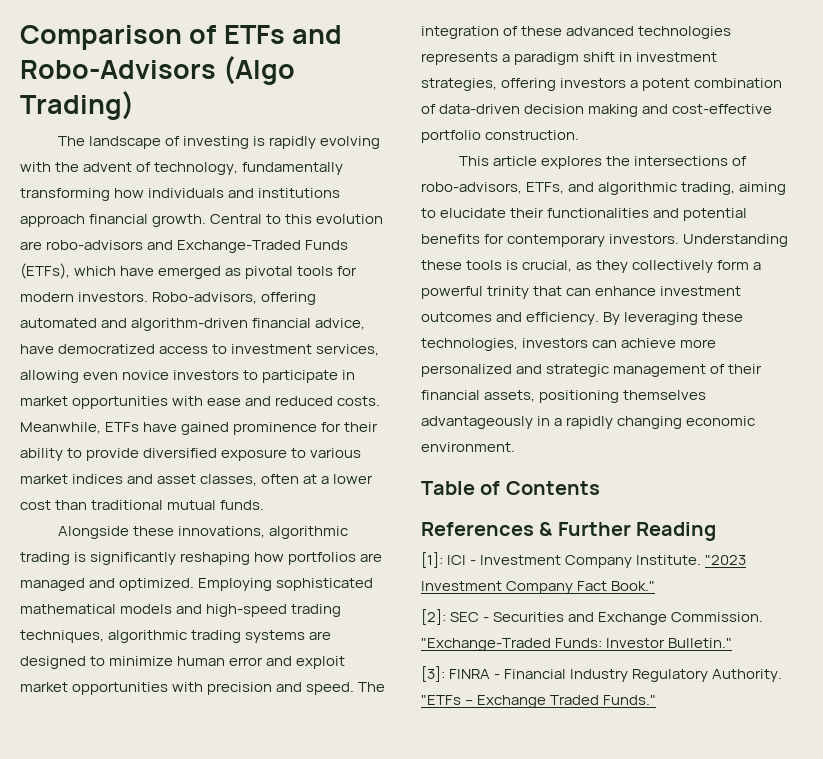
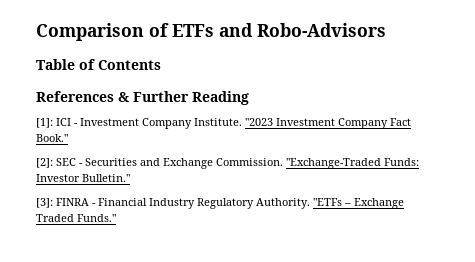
[223,56,296,85] [20,91,134,120] [58,136,381,149] [20,162,344,175] [20,188,341,201] [20,214,384,227] [20,240,349,253] [20,263,358,279] [20,292,317,305] [20,318,366,331] [20,344,380,356] [20,370,356,383] [20,396,381,409] [20,422,379,435] [20,448,362,461] [20,474,374,486] [20,500,265,510] [58,526,349,539] [20,552,383,565] [20,578,374,591] [20,604,342,617] [20,630,332,643] [20,656,346,669] [20,682,386,695] [421,26,732,39] [421,52,718,65] [421,78,783,91] [421,104,773,117] [421,130,580,143] [459,156,748,169] [421,182,787,195] [421,208,748,221] [421,234,789,247] [421,260,762,273] [421,286,742,299] [421,312,744,325] [421,338,717,351] [421,364,763,377] [421,390,707,403] [421,416,756,429] [421,442,515,452] (Algo Trading) // The landscape of investing is rapidly evolving with the advent of technology, fundamentally transforming how individuals and institutions approach financial growth. Central to this evolution are robo-advisors and Exchange-Traded Funds (ETFs), which have emerged as pivotal tools for modern investors. Robo-advisors, offering automated and algorithm-driven financial advice, have democratized access to investment services, allowing even novice investors to participate in market opportunities with ease and reduced costs. Meanwhile, ETFs have gained prominence for their ability to provide diversified exposure to various market indices and asset classes, often at a lower cost than traditional mutual funds. // Alongside these innovations, algorithmic trading is significantly reshaping how portfolios are managed and optimized. Employing sophisticated mathematical models and high-speed trading techniques, algorithmic trading systems are designed to minimize human error and exploit market opportunities with precision and speed. The integration of these advanced technologies represents a paradigm shift in investment strategies, offering investors a potent combination of data-driven decision making and cost-effective portfolio construction. // This article explores the intersections of robo-advisors, ETFs, and algorithmic trading, aiming to elucidate their functionalities and potential benefits for contemporary investors. Understanding these tools is crucial, as they collectively form a powerful trinity that can enhance investment outcomes and efficiency. By leveraging these technologies, investors can achieve more personalized and strategic management of their financial assets, positioning themselves advantageously in a rapidly changing economic environment. -> (386, 30) none

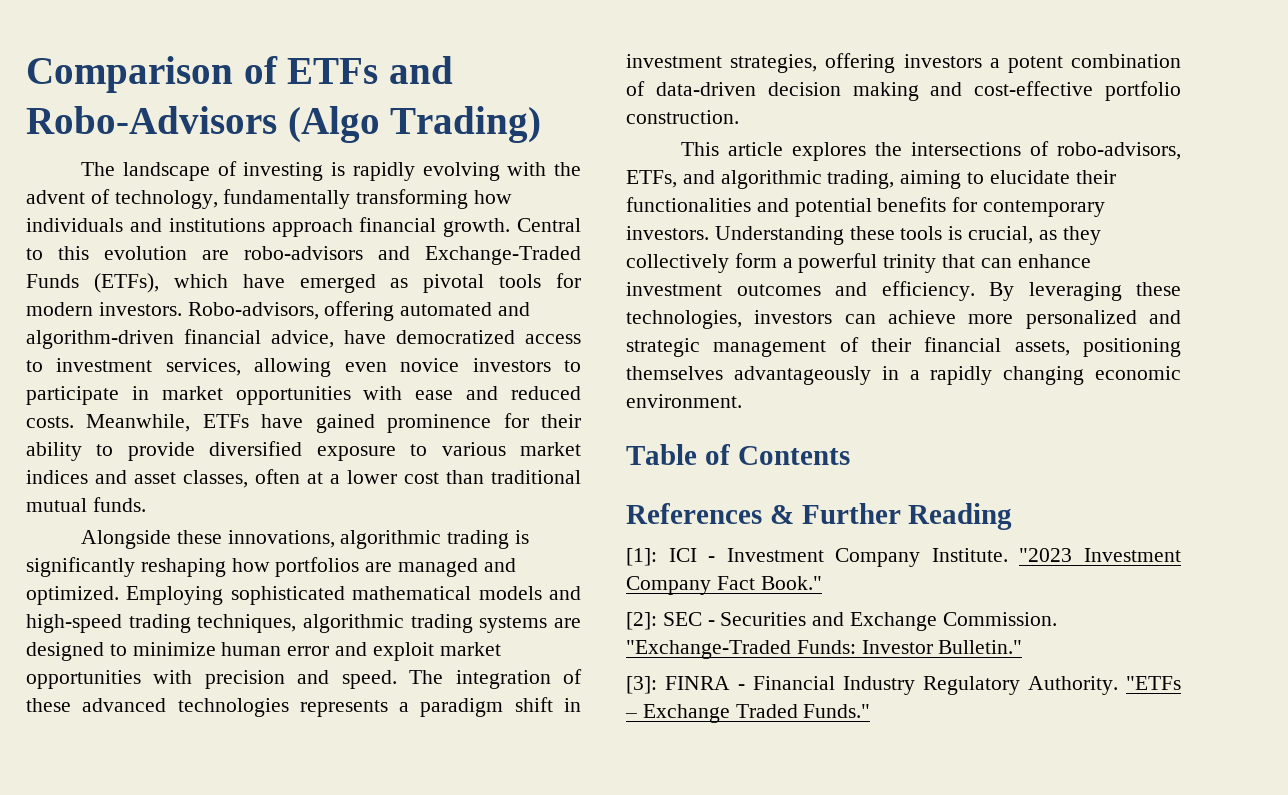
(386, 30) none -> [287,106,542,143] [81,161,581,181] [26,189,513,209] [26,217,581,237] [26,246,581,265] [26,273,581,293] [26,301,531,321] [26,329,581,349] [26,358,581,377] [26,386,581,405] [26,413,582,433] [26,441,581,461] [26,469,581,488] [26,497,146,512] [81,530,530,549] [26,557,516,577] [26,586,581,605] [26,614,581,633] [26,642,501,661] [26,669,583,689] [26,697,581,717] [626,53,1181,73] [626,81,1181,101] [626,110,739,124] [681,141,1181,161] [626,170,1116,189] [626,197,1106,217] [626,226,1101,245] [626,253,1091,273] [626,281,1181,301] [626,310,1181,329] [626,337,1181,357] [626,366,1181,385] [626,394,742,408] (Algo Trading) // The landscape of investing is rapidly evolving with the advent of technology, fundamentally transforming how individuals and institutions approach financial growth. Central to this evolution are robo-advisors and Exchange-Traded Funds (ETFs), which have emerged as pivotal tools for modern investors. Robo-advisors, offering automated and algorithm-driven financial advice, have democratized access to investment services, allowing even novice investors to participate in market opportunities with ease and reduced costs. Meanwhile, ETFs have gained prominence for their ability to provide diversified exposure to various market indices and asset classes, often at a lower cost than traditional mutual funds. // Alongside these innovations, algorithmic trading is significantly reshaping how portfolios are managed and optimized. Employing sophisticated mathematical models and high-speed trading techniques, algorithmic trading systems are designed to minimize human error and exploit market opportunities with precision and speed. The integration of these advanced technologies represents a paradigm shift in investment strategies, offering investors a potent combination of data-driven decision making and cost-effective portfolio construction. // This article explores the intersections of robo-advisors, ETFs, and algorithmic trading, aiming to elucidate their functionalities and potential benefits for contemporary investors. Understanding these tools is crucial, as they collectively form a powerful trinity that can enhance investment outcomes and efficiency. By leveraging these technologies, investors can achieve more personalized and strategic management of their financial assets, positioning themselves advantageously in a rapidly changing economic environment.

